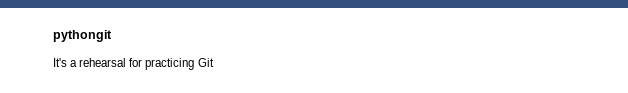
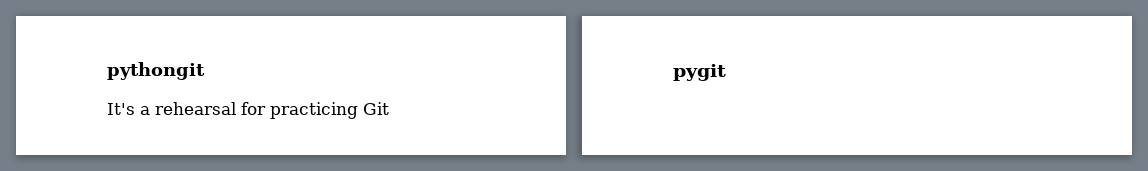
(214, 62) none -> [673,64,726,81] // pygit

